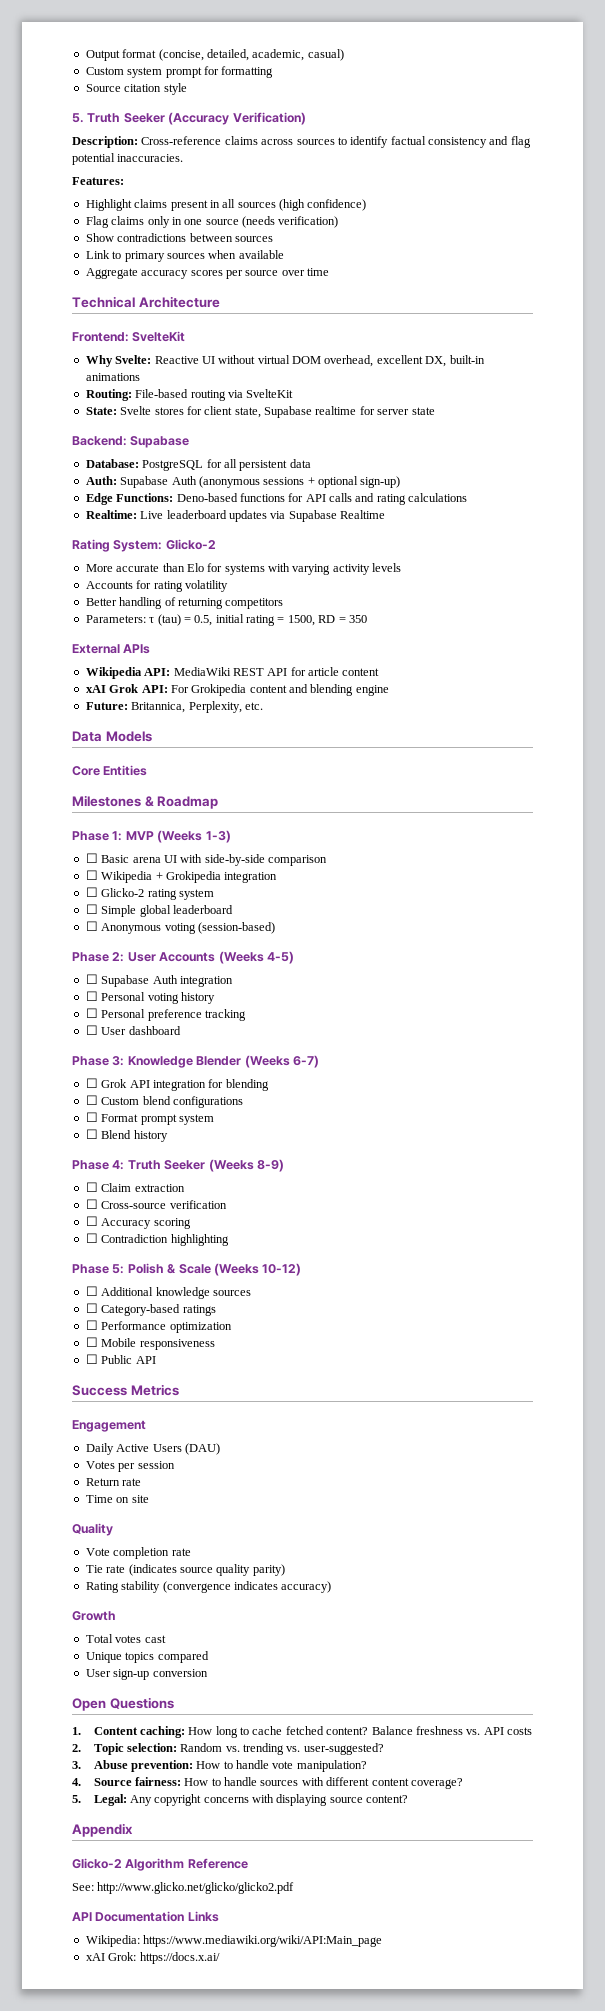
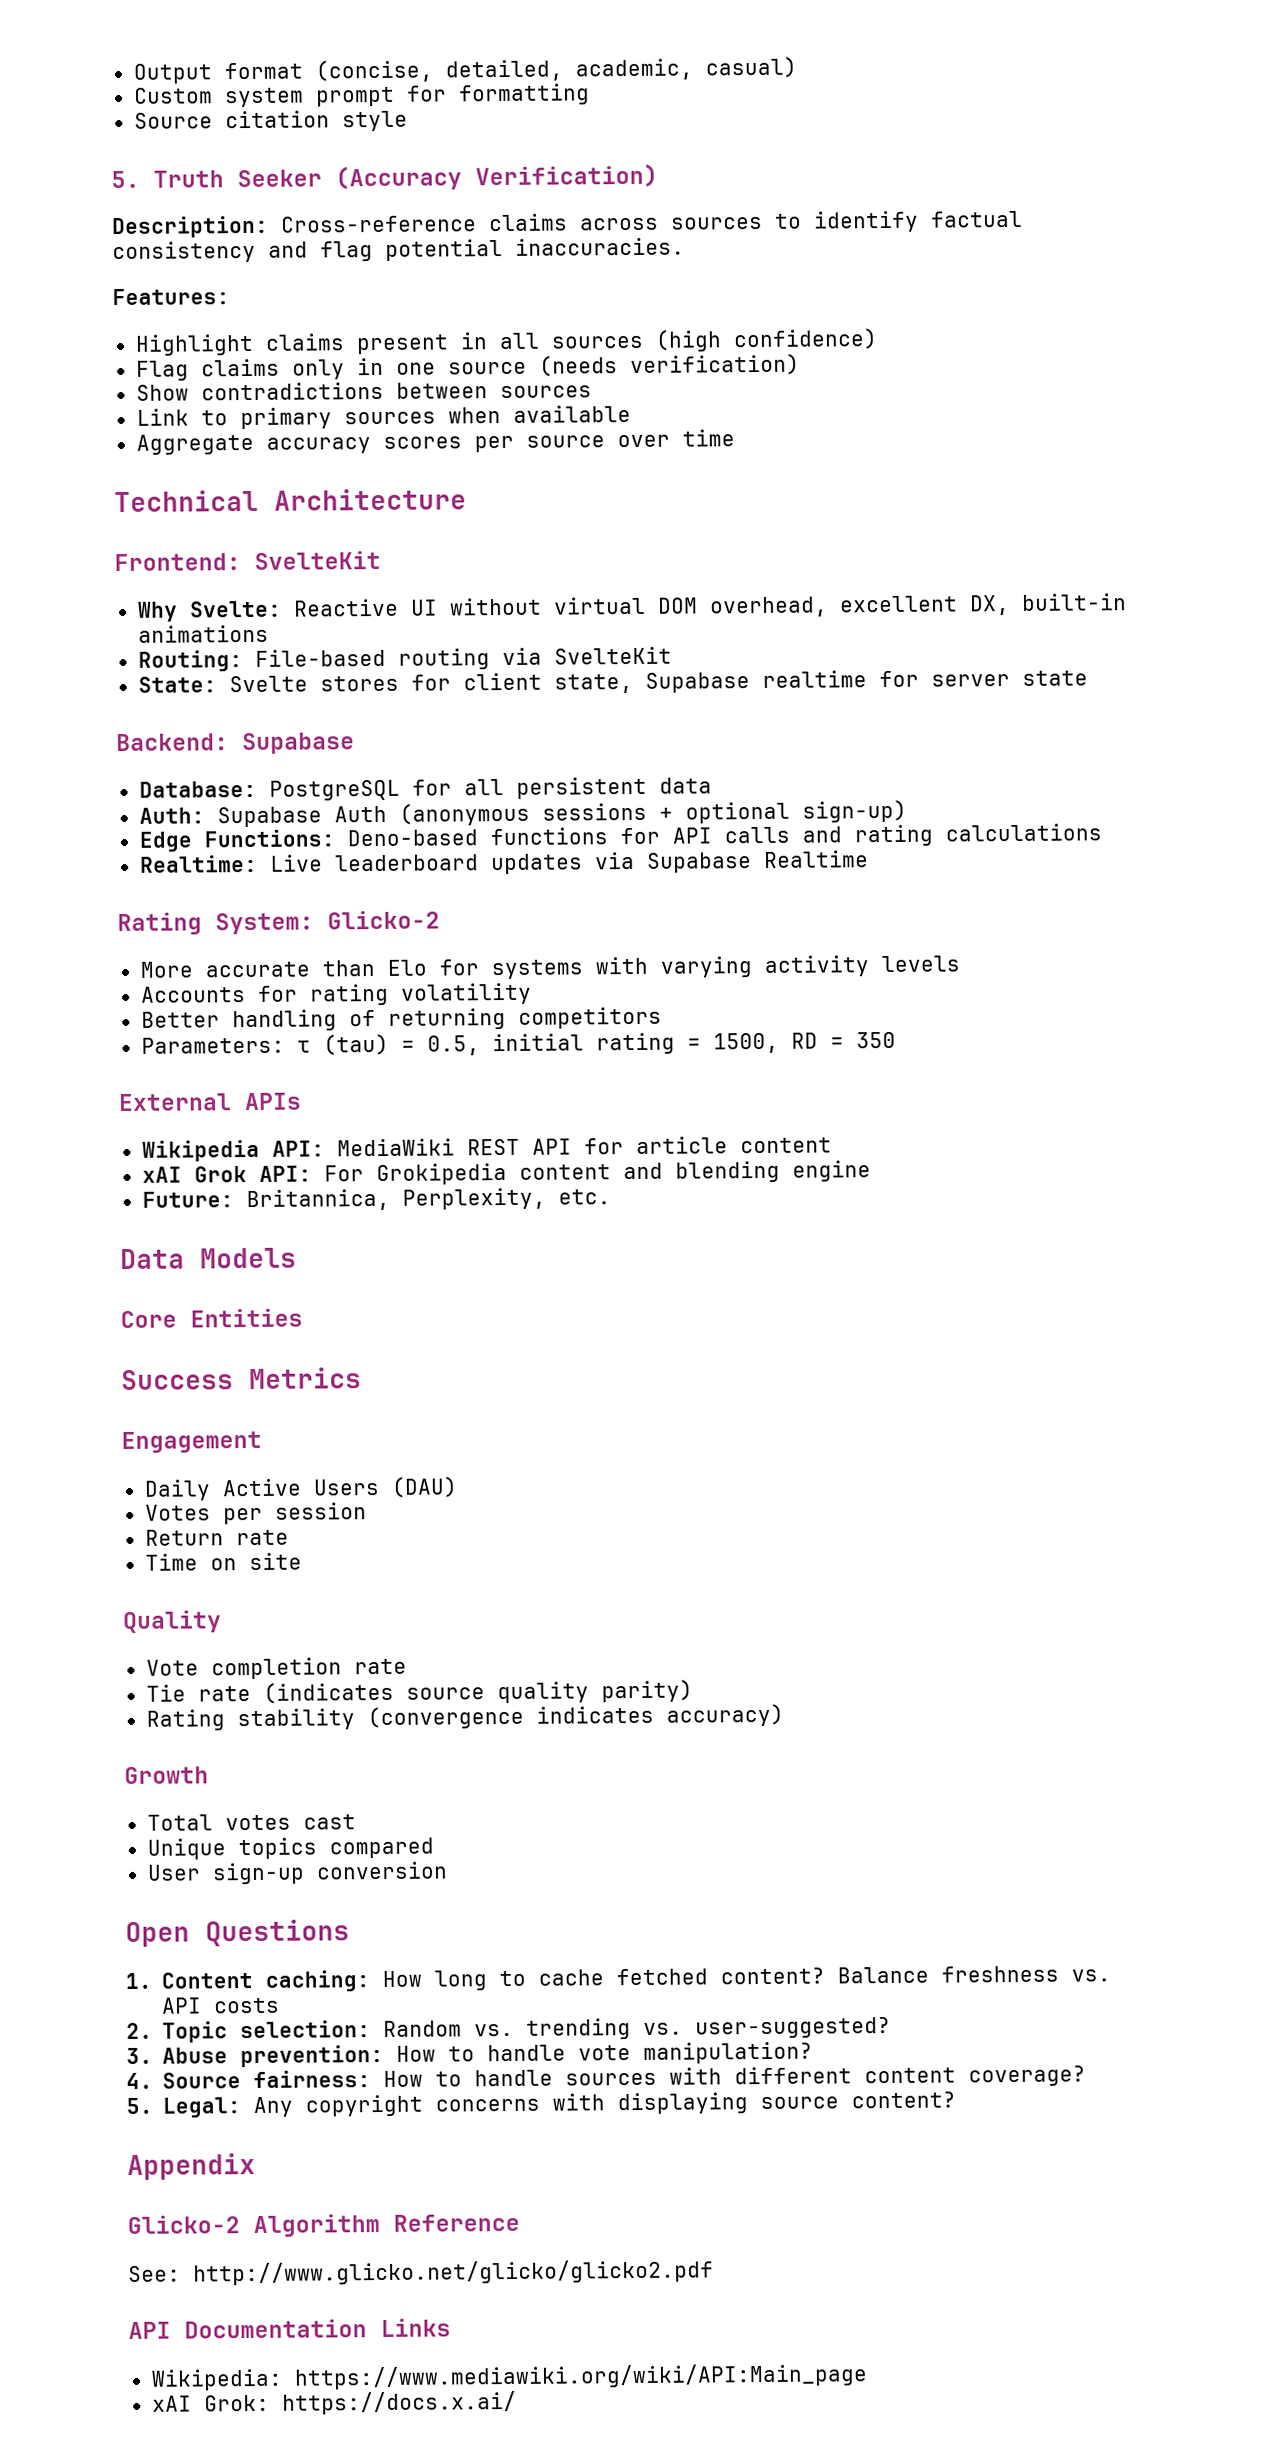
[72,795,219,809] [72,830,231,843] [85,853,327,866] [85,870,278,883] [85,887,214,900] [85,904,233,917] [85,921,275,934] [72,951,294,964] [85,974,233,987] [85,991,215,1004] [85,1008,246,1021] [85,1025,181,1035] [72,1055,319,1068] [85,1078,269,1091] [85,1095,243,1108] [85,1112,214,1125] [85,1129,168,1142] [72,1159,284,1172] [85,1182,185,1192] [85,1199,227,1209] [85,1216,191,1229] [85,1233,229,1246] [72,1263,302,1276] [85,1286,251,1299] [85,1303,216,1316] [85,1320,232,1333] [85,1337,215,1350] [85,1354,156,1364] // Milestones & Roadmap // Phase 1: MVP (Weeks 1-3) // ☐ Basic arena UI with side-by-side comparison // ☐ Wikipedia + Grokipedia integration // ☐ Glicko-2 rating system // ☐ Simple global leaderboard // ☐ Anonymous voting (session-based) // Phase 2: User Accounts (Weeks 4-5) // ☐ Supabase Auth integration // ☐ Personal voting history // ☐ Personal preference tracking // ☐ User dashboard // Phase 3: Knowledge Blender (Weeks 6-7) // ☐ Grok API integration for blending // ☐ Custom blend configurations // ☐ Format prompt system // ☐ Blend history // Phase 4: Truth Seeker (Weeks 8-9) // ☐ Claim extraction // ☐ Cross-source verification // ☐ Accuracy scoring // ☐ Contradiction highlighting // Phase 5: Polish & Scale (Weeks 10-12) // ☐ Additional knowledge sources // ☐ Category-based ratings // ☐ Performance optimization // ☐ Mobile responsiveness // ☐ Public API -> (303, 1318) none

